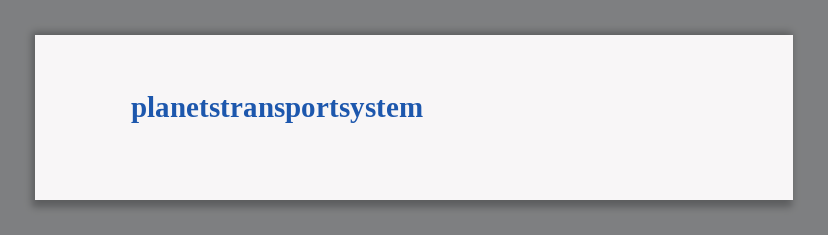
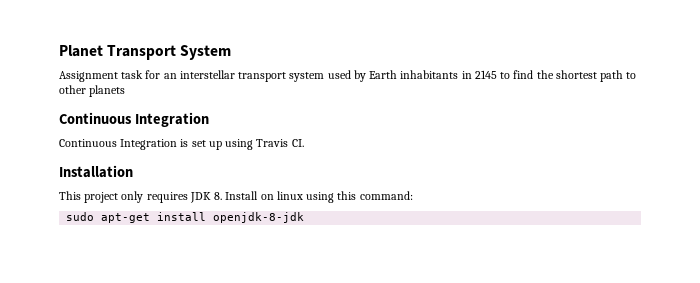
[131,96,423,123] planetstransportsystem -> [59,45,232,60] [59,70,637,82] [59,85,126,97] [59,112,209,127] [59,139,304,150] [59,165,133,178] [59,191,413,203] [66,212,305,223] Planet Transport System // Assignment task for an interstellar transport system used by Earth inhabitants in 2145 to find the shortest path to other planets // Continuous Integration // Continuous Integration is set up using Travis CI. // Installation // This project only requires JDK 8. Install on linux using this command: // sudo apt-get install openjdk-8-jdk

